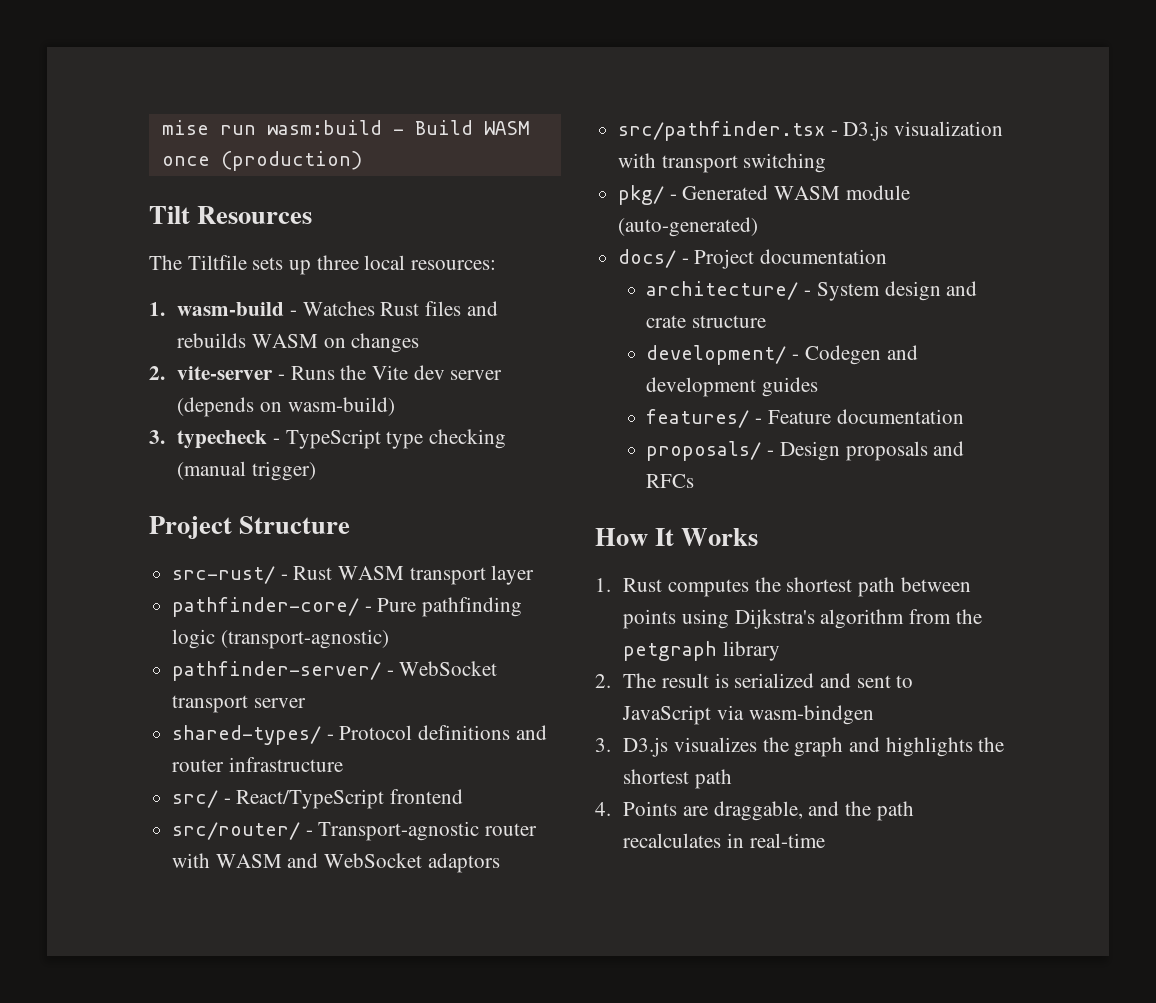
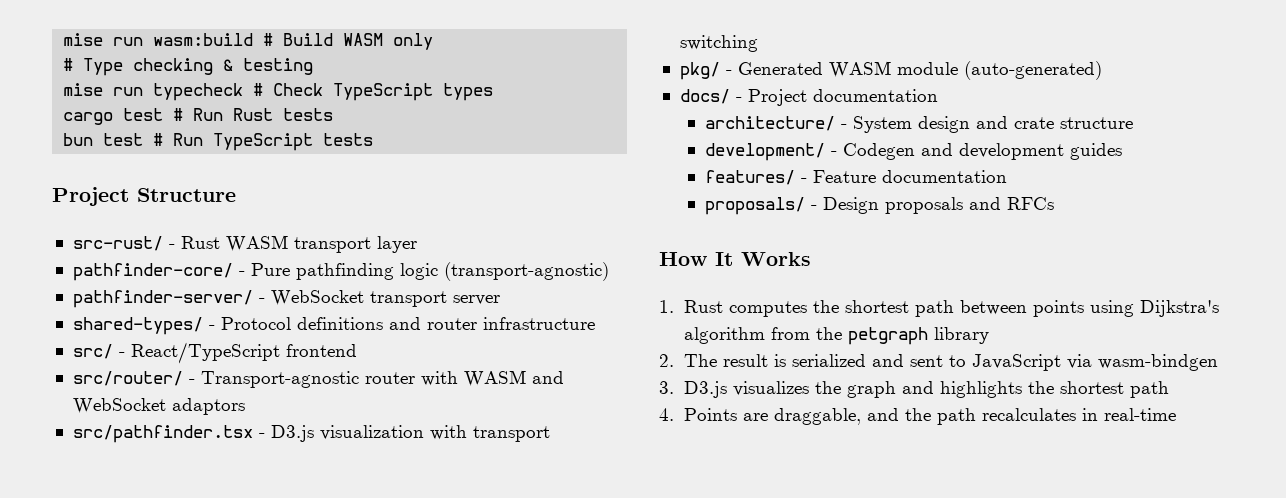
[392,129,404,135] - -> [263,33,274,46] #
[161,151,362,171] [149,206,313,224] [149,255,497,275] [149,301,498,316] [177,333,420,353] [149,365,503,380] [177,397,395,417] [149,429,507,449] [177,461,317,481] once (production) // Tilt Resources // The Tiltfile sets up three local resources: // 1. wasm-build - Watches Rust files and rebuilds WASM on changes // 2. vite-server - Runs the Vite dev server (depends on wasm-build) // 3. typecheck - TypeScript type checking (manual trigger) -> [393,33,434,50] [63,58,314,76] [63,83,494,101] [63,108,334,125] [63,133,374,151] only // # Type checking & testing // mise run typecheck # Check TypeScript types // cargo test # Run Rust tests // bun test # Run TypeScript tests

